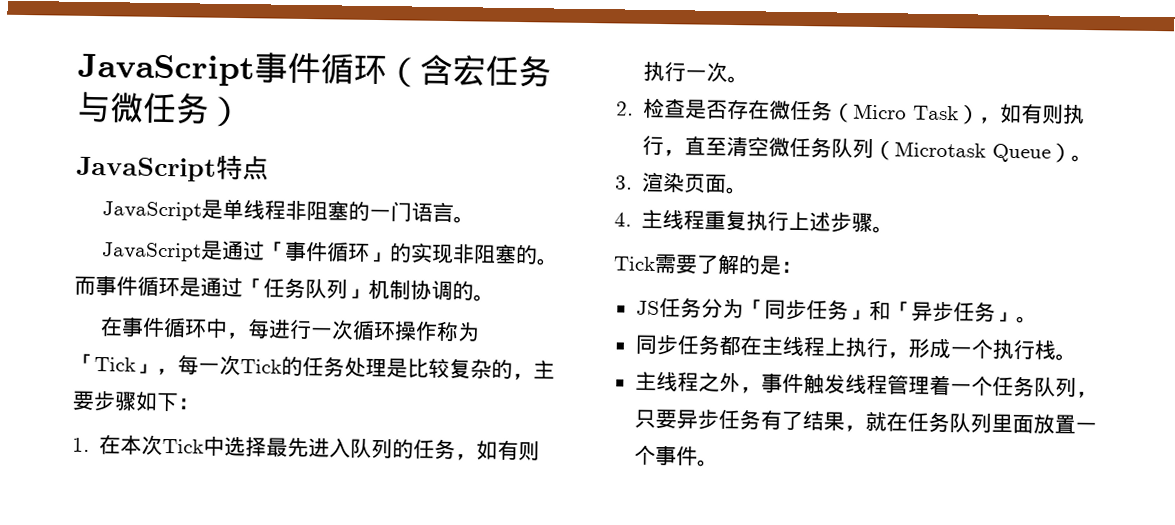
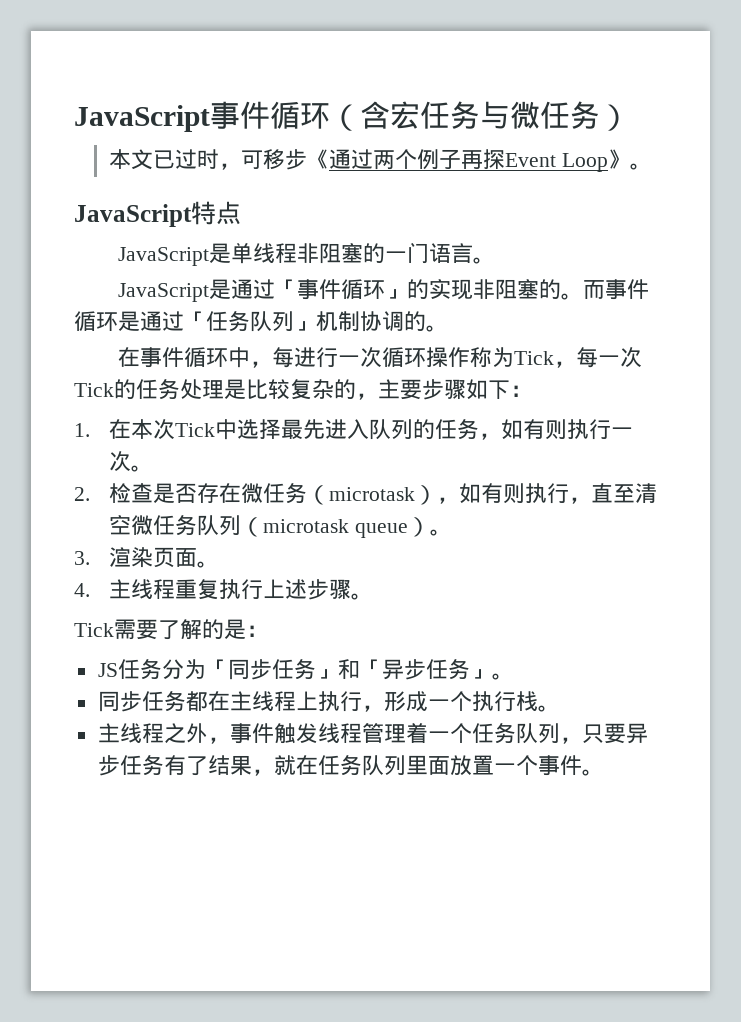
(243, 112) none -> [108,149,652,172] // 本文已过时，可移步《通过两个例子再探Event Loop》。
[73,353,157,374] 「Tick」 -> [514,351,555,365] Tick
[853,103,960,121] Micro Task -> [328,487,415,501] microtask
[894,141,1052,163] Microtask Queue -> [262,519,408,538] microtask queue

